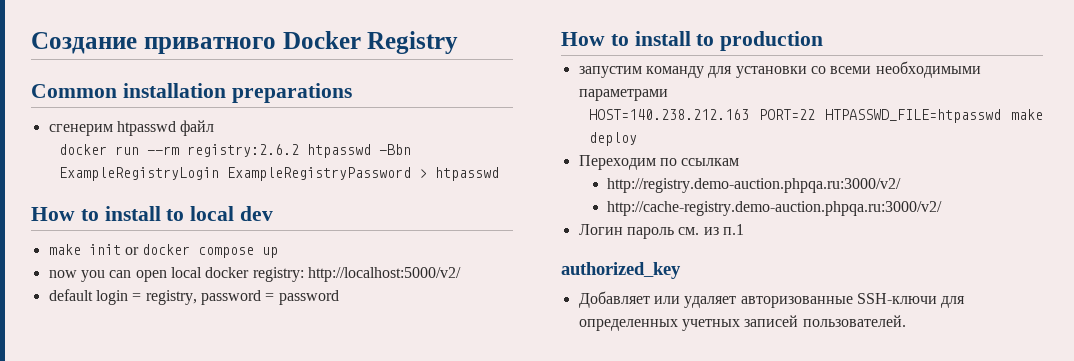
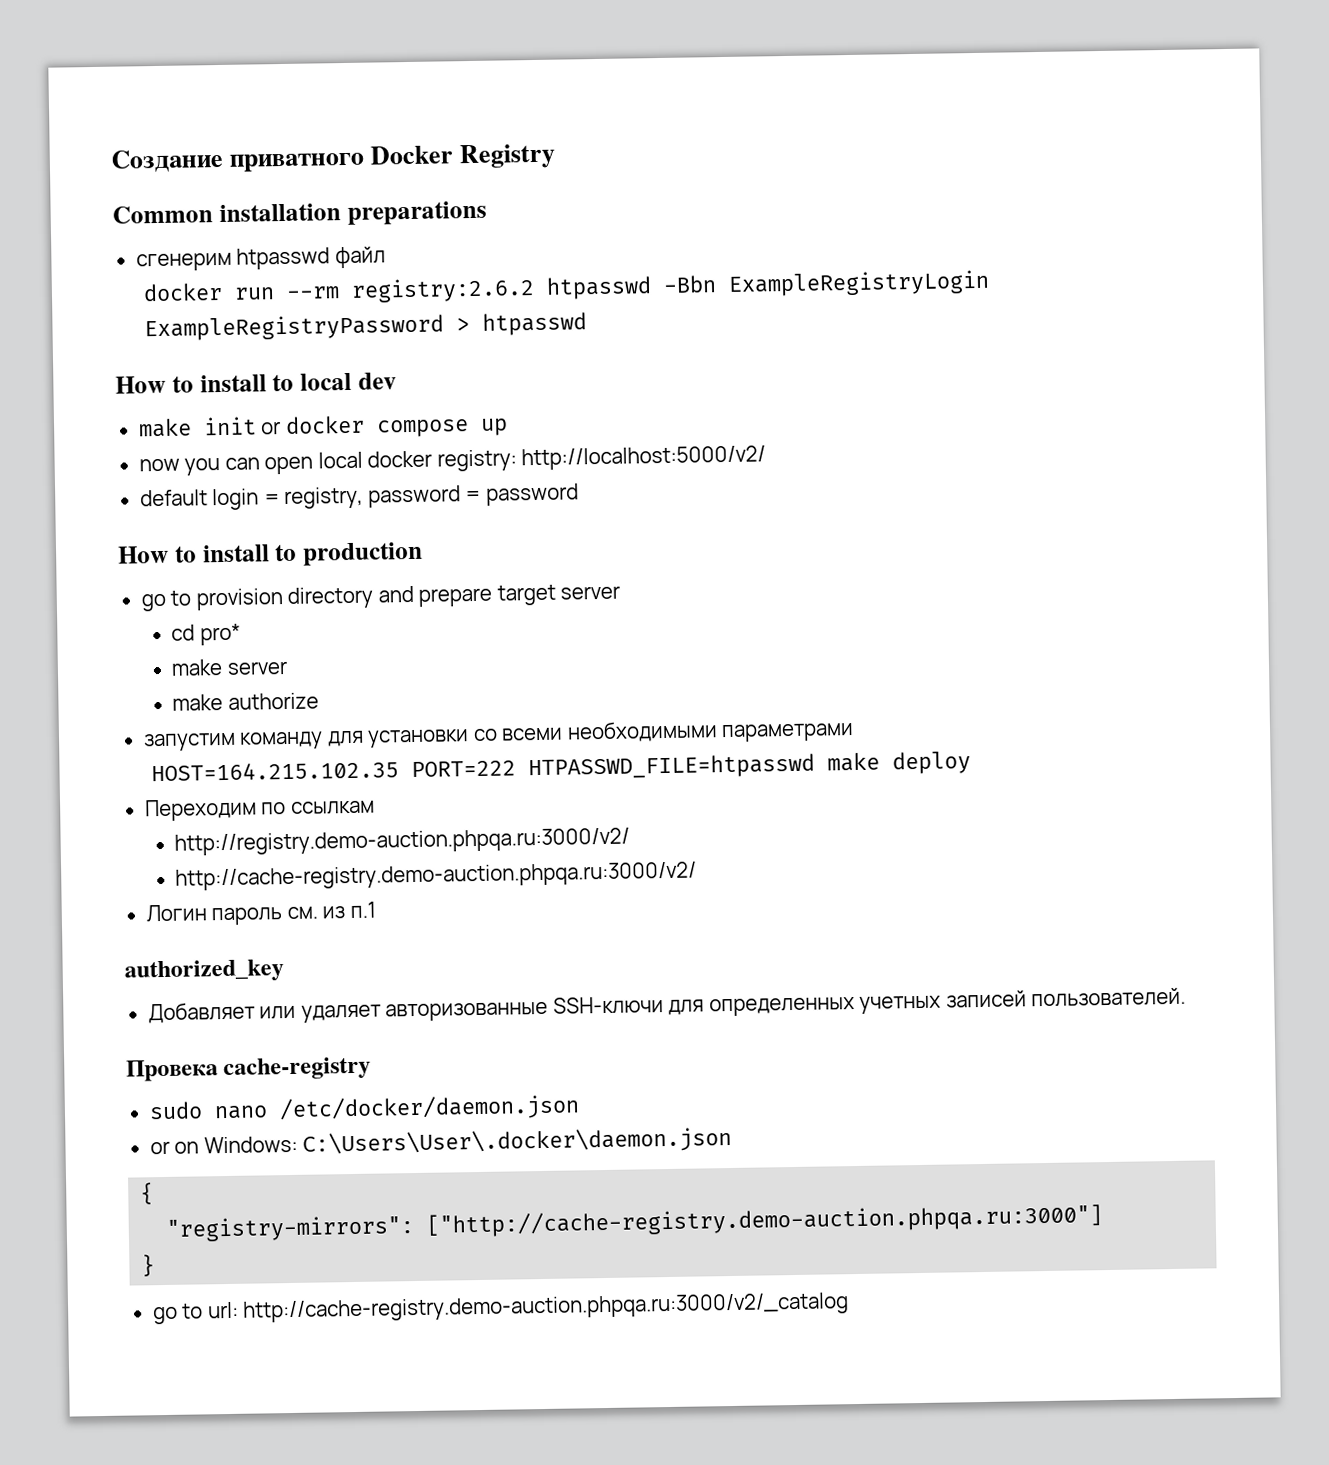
(824, 41) none -> [140,584,621,612] [171,623,241,646] [171,659,288,676] [172,692,319,711] // go to provision directory and prepare target server // cd pro* // make server // make authorize
[589,109,816,120] HOST=140.238.212.163 PORT=22 -> [150,760,516,782] HOST=164.215.102.35 PORT=222
(906, 321) none -> [126,1056,372,1082] [148,1094,580,1123] [149,1126,733,1157] [140,1182,155,1205] [166,1204,1104,1242] [141,1254,156,1277] [152,1292,850,1325] // Провека cache-registry // sudo nano /etc/docker/daemon.json // or on Windows: C:\Users\User\.docker\daemon.json // { // "registry-mirrors": ["http://cache-registry.demo-auction.phpqa.ru:3000"] // } // go to url: http://cache-registry.demo-auction.phpqa.ru:3000/v2/_catalog

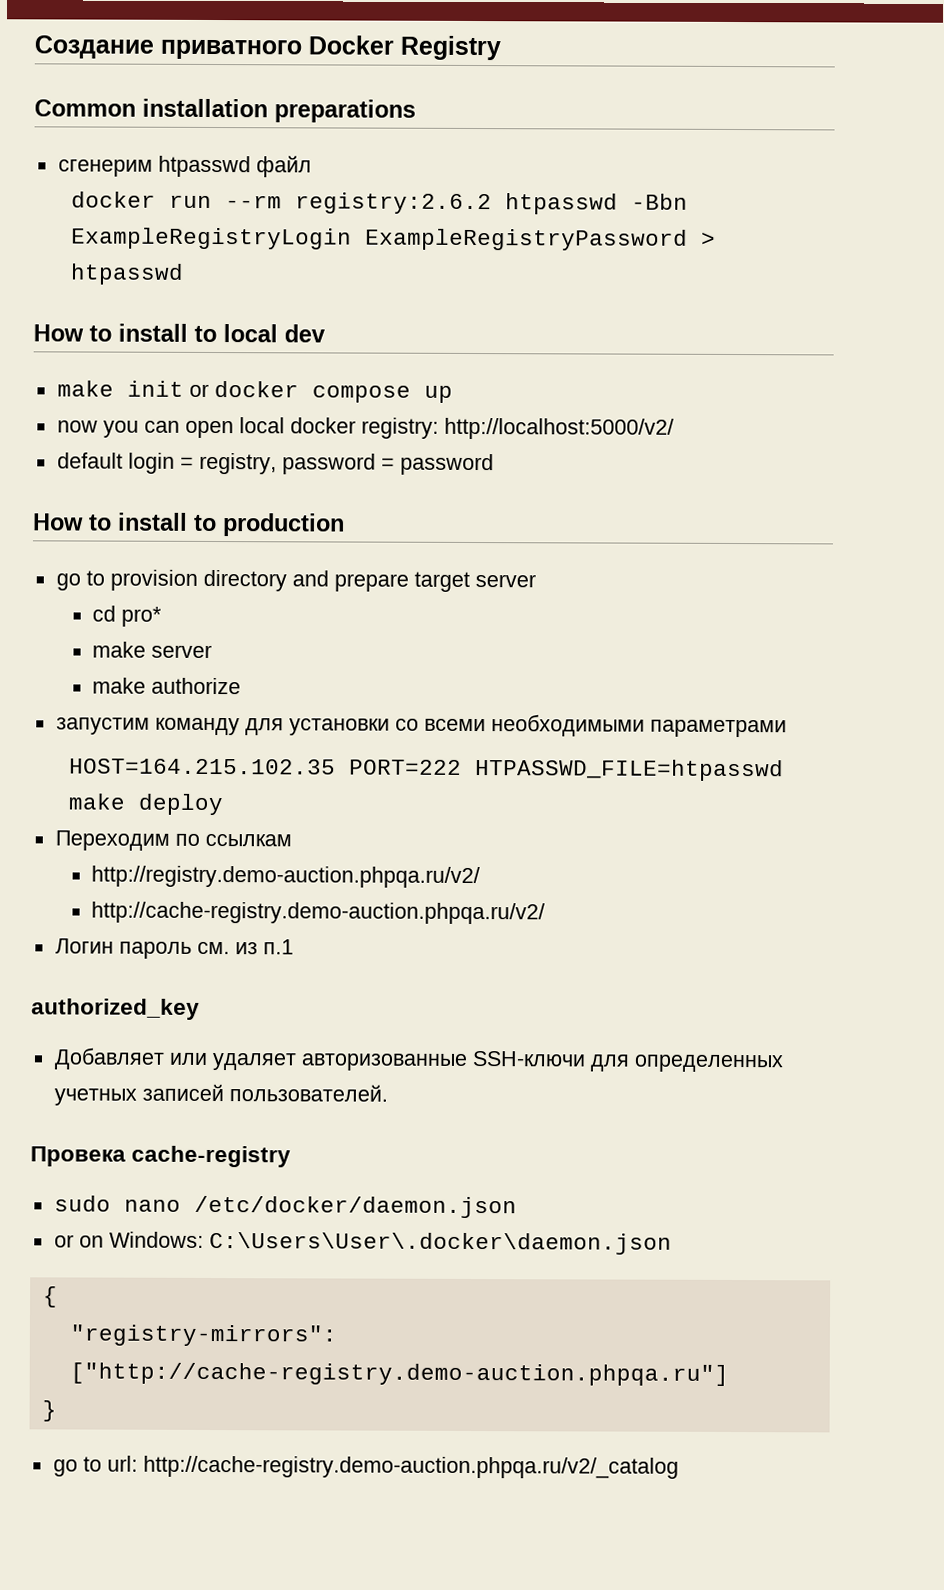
[174,827,631,856] [175,861,698,891] http://registry.demo-auction.phpqa.ru:3000/v2/ // http://cache-registry.demo-auction.phpqa.ru:3000/v2/ -> [91,865,481,889] [91,901,546,925] http://registry.demo-auction.phpqa.ru/v2/ // http://cache-registry.demo-auction.phpqa.ru/v2/
[426,1204,1104,1238] ["http://cache-registry.demo-auction.phpqa.ru:3000"] -> [69,1362,729,1386] ["http://cache-registry.demo-auction.phpqa.ru"]
[242,1292,850,1323] http://cache-registry.demo-auction.phpqa.ru:3000/v2/_catalog -> [142,1455,679,1479] http://cache-registry.demo-auction.phpqa.ru/v2/_catalog

